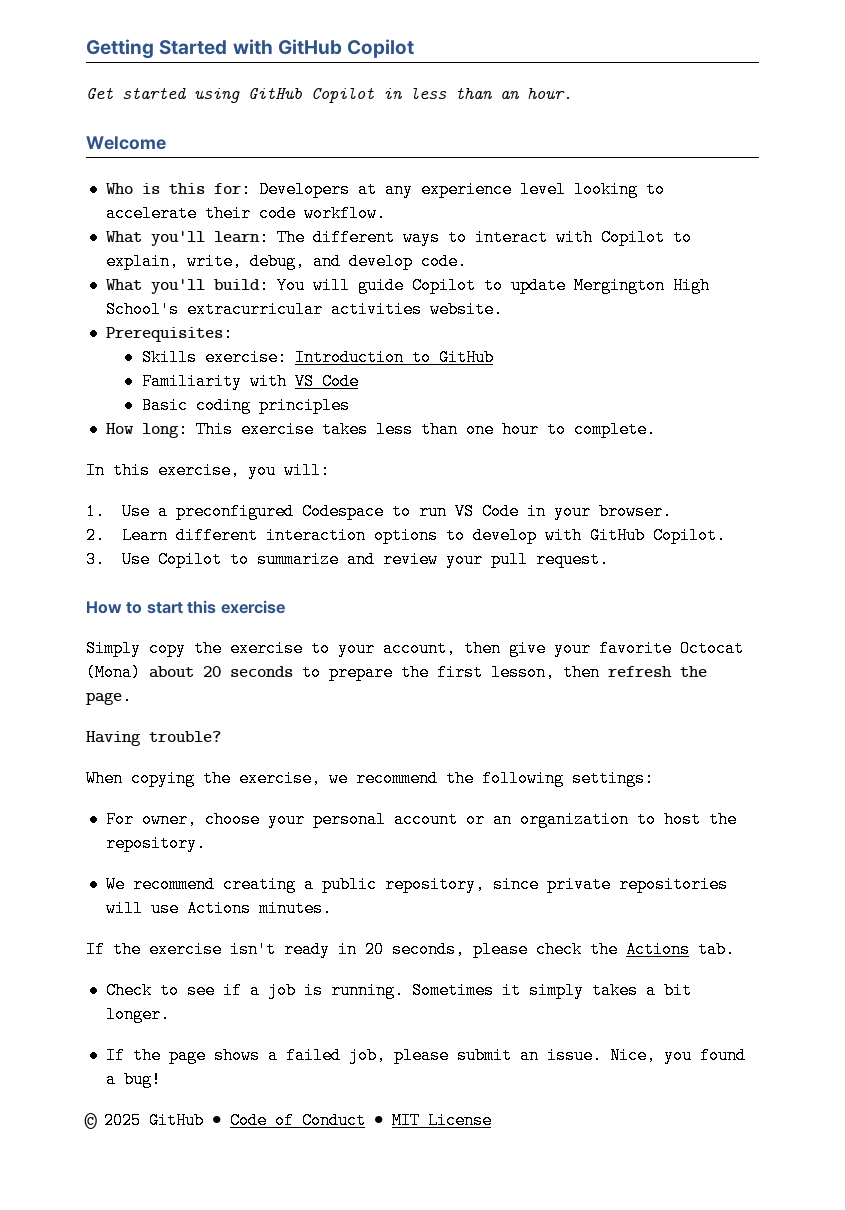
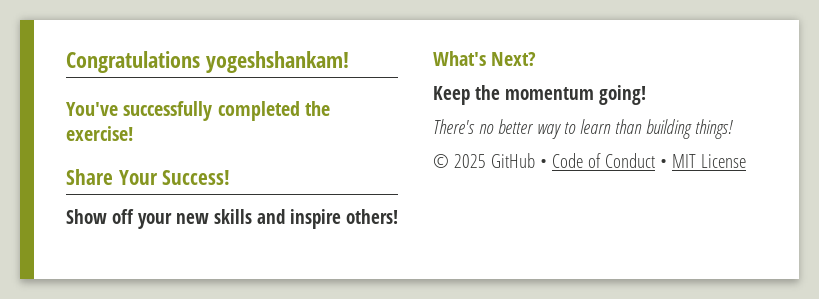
[86,39,415,59] [86,87,572,103] [86,136,166,150] [105,181,665,198] [105,205,386,222] [105,229,692,246] [105,253,467,270] [105,277,710,294] [105,301,503,318] [105,325,233,342] [141,349,494,366] [141,373,359,390] [141,397,350,414] [105,421,656,438] [86,462,330,479] [86,503,672,520] [86,527,726,544] [86,551,609,568] [86,600,285,614] [86,640,744,657] [86,664,707,681] [86,688,132,705] [86,731,221,746] [86,770,654,787] [105,811,737,828] [105,835,206,852] [105,876,728,893] [105,900,332,917] [86,941,735,958] [105,982,692,999] [105,1006,170,1023] [105,1047,746,1064] [105,1071,161,1088] Getting Started with GitHub Copilot // Get started using GitHub Copilot in less than an hour. // Welcome // Who is this for: Developers at any experience level looking to accelerate their code workflow. // What you'll learn: The different ways to interact with Copilot to explain, write, debug, and develop code. // What you'll build: You will guide Copilot to update Mergington High School's extracurricular activities website. // Prerequisites: // Skills exercise: Introduction to GitHub // Familiarity with VS Code // Basic coding principles // How long: This exercise takes less than one hour to complete. // In this exercise, you will: // 1. Use a preconfigured Codespace to run VS Code in your browser. // 2. Learn different interaction options to develop with GitHub Copilot. // 3. Use Copilot to summarize and review your pull request. // How to start this exercise // Simply copy the exercise to your account, then give your favorite Octocat (Mona) about 20 seconds to prepare the first lesson, then refresh the page. // Having trouble? // When copying the exercise, we recommend the following settings: // For owner, choose your personal account or an organization to host the repository. // We recommend creating a public repository, since private repositories will use Actions minutes. // If the exercise isn't ready in 20 seconds, please check the Actions tab. // Check to see if a job is running. Sometimes it simply takes a bit longer. // If the page shows a failed job, please submit an issue. Nice, you found a bug! -> [66,51,349,73] [66,101,330,121] [66,126,133,141] [66,169,231,185] [66,209,398,229] [433,51,537,66] [433,85,646,105] [433,119,733,139] Congratulations yogeshshankam! // You've successfully completed the exercise! // Share Your Success! // Show off your new skills and inspire others! // What's Next? // Keep the momentum going! // There's no better way to learn than building things!

